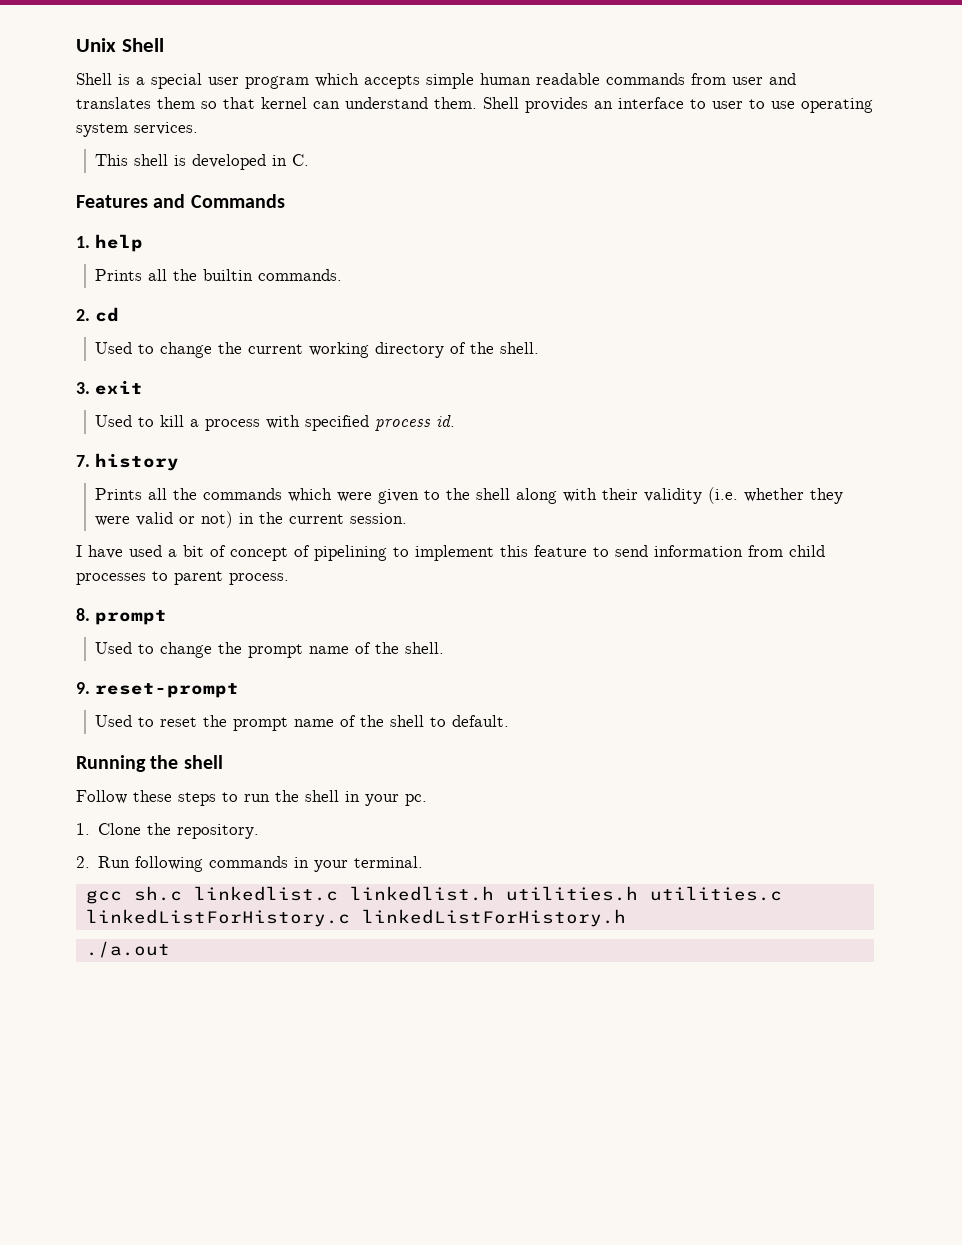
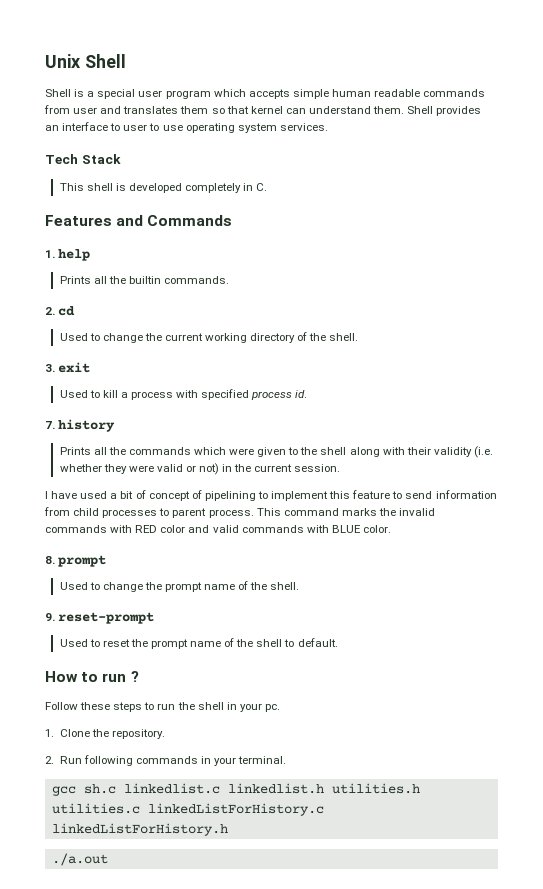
(198, 128) none -> [45,154,121,164] // Tech Stack
(267, 162) none -> [184,183,241,193] completely
(289, 579) none -> [256,508,436,516] [45,525,391,533] This command marks the invalid commands with RED color and valid commands with BLUE color.
[76,755,223,772] Running the shell -> [45,671,139,682] How to run ?

